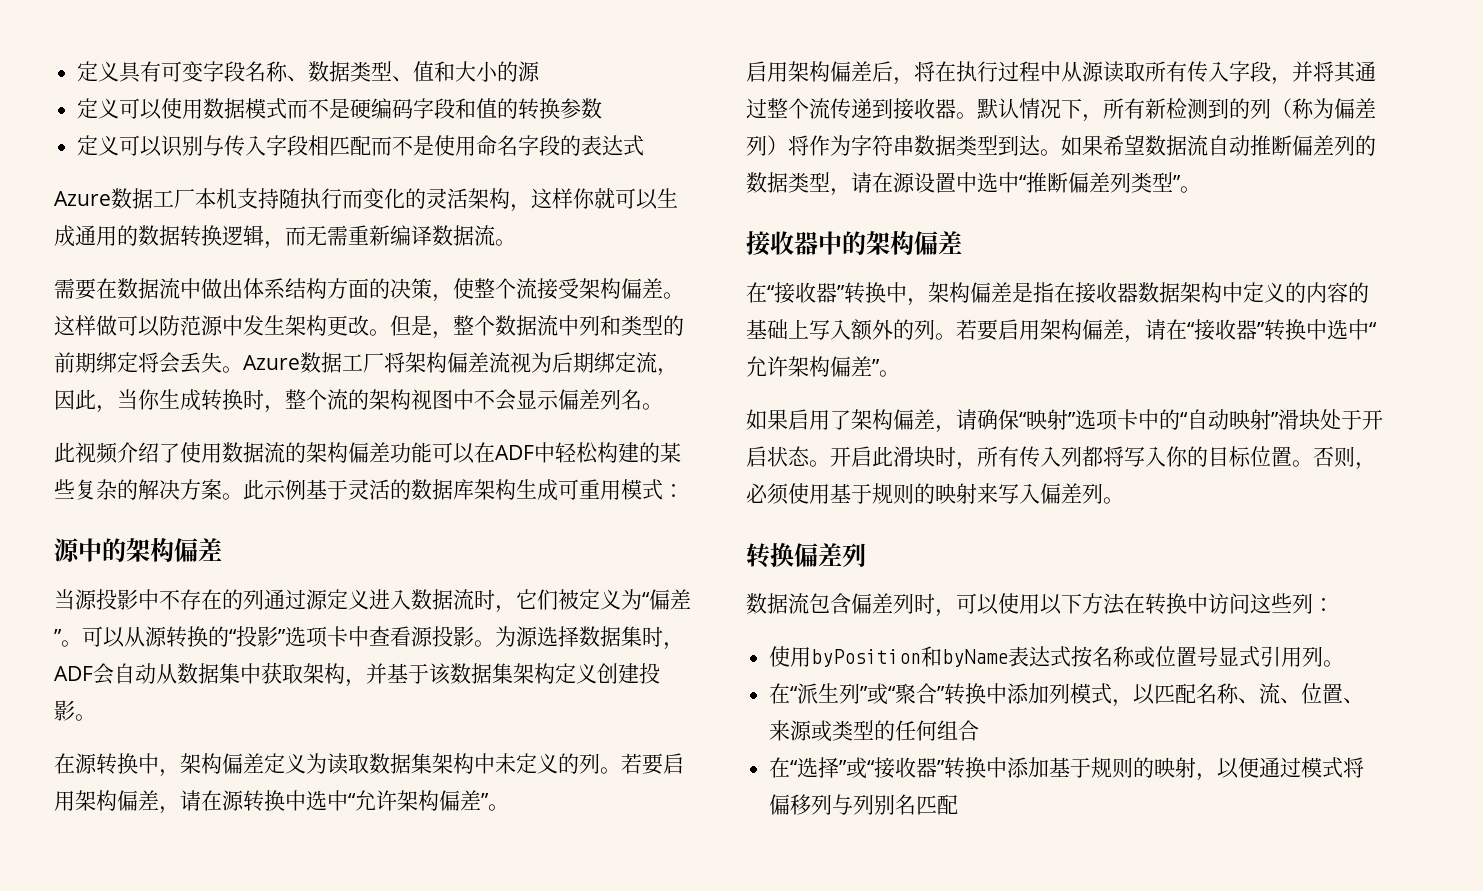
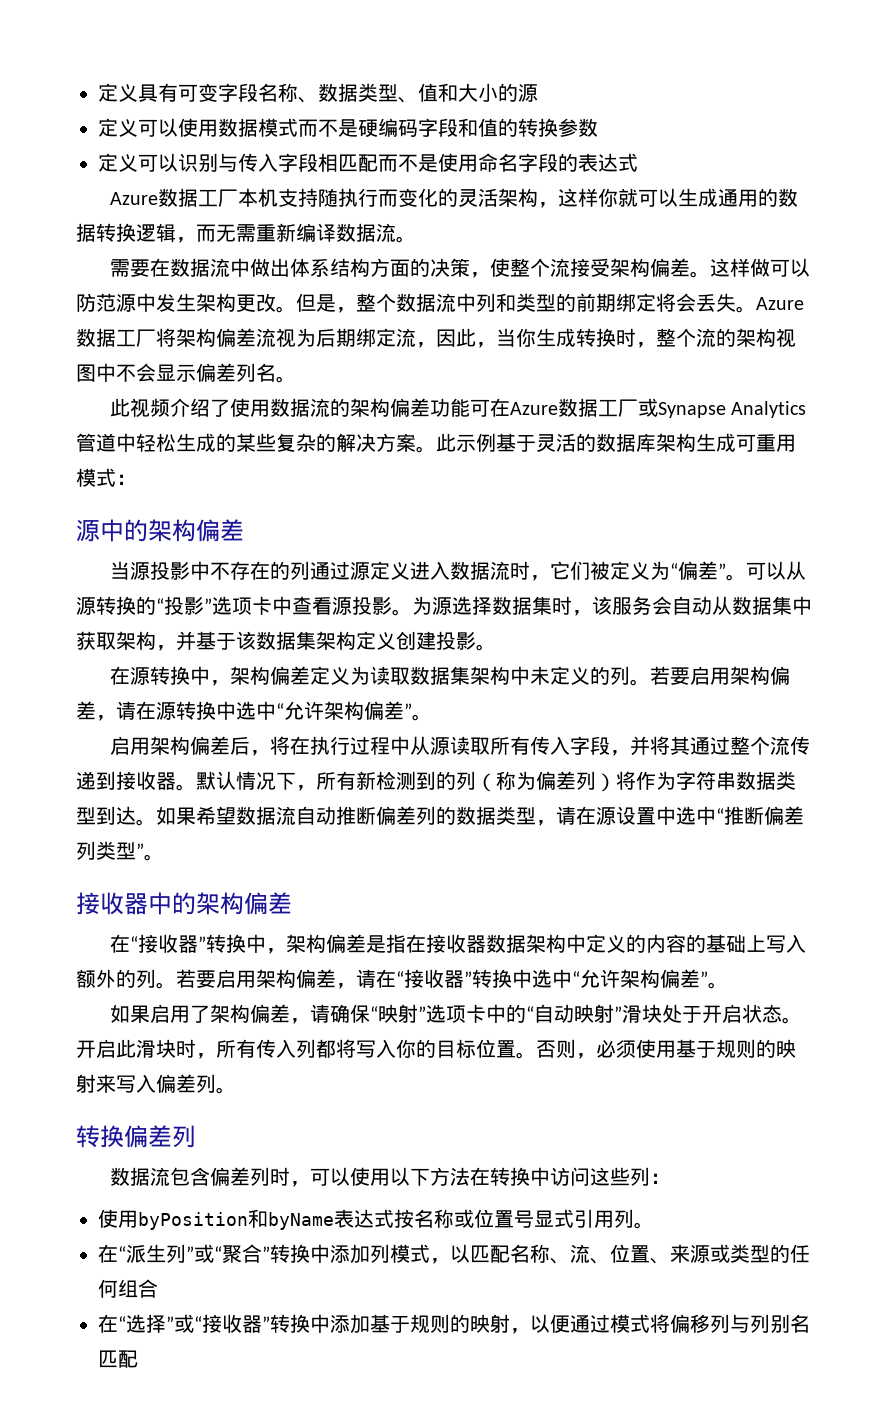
[453,442,639,464] 以在ADF中轻松构建 -> [489,398,807,418] [76,433,216,452] 在Azure数据工厂或Synapse Analytics管道中轻松生成
[54,666,93,681] ADF -> [592,596,652,615] 该服务

